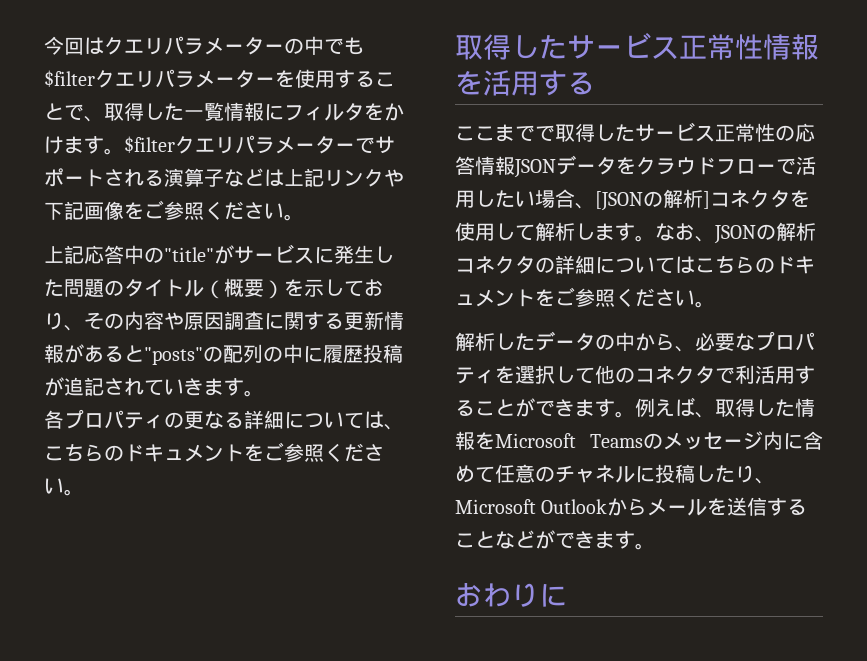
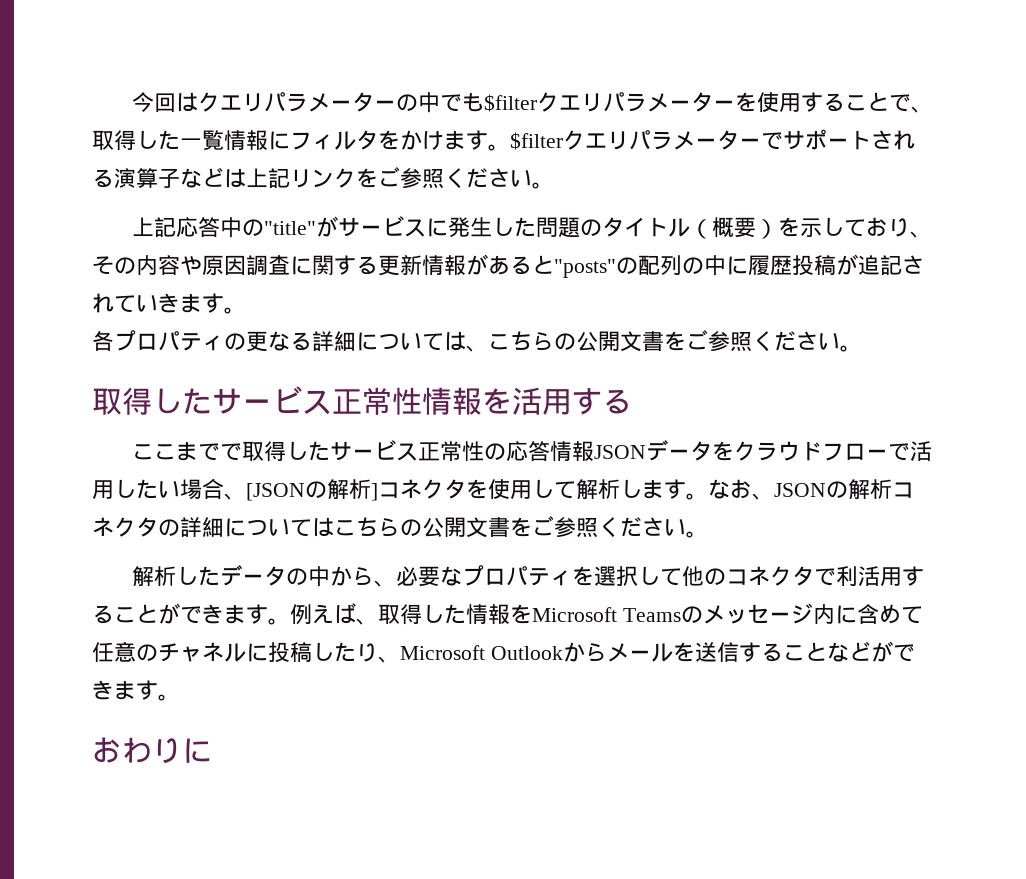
[384,169,404,187] [44,201,124,220] や下記画像 -> (356, 178) none
[124,444,244,462] ドキュメント -> [576,331,664,352] 公開文書
[775,256,815,274] [455,289,535,307] ドキュメント -> [422,517,510,538] 公開文書

